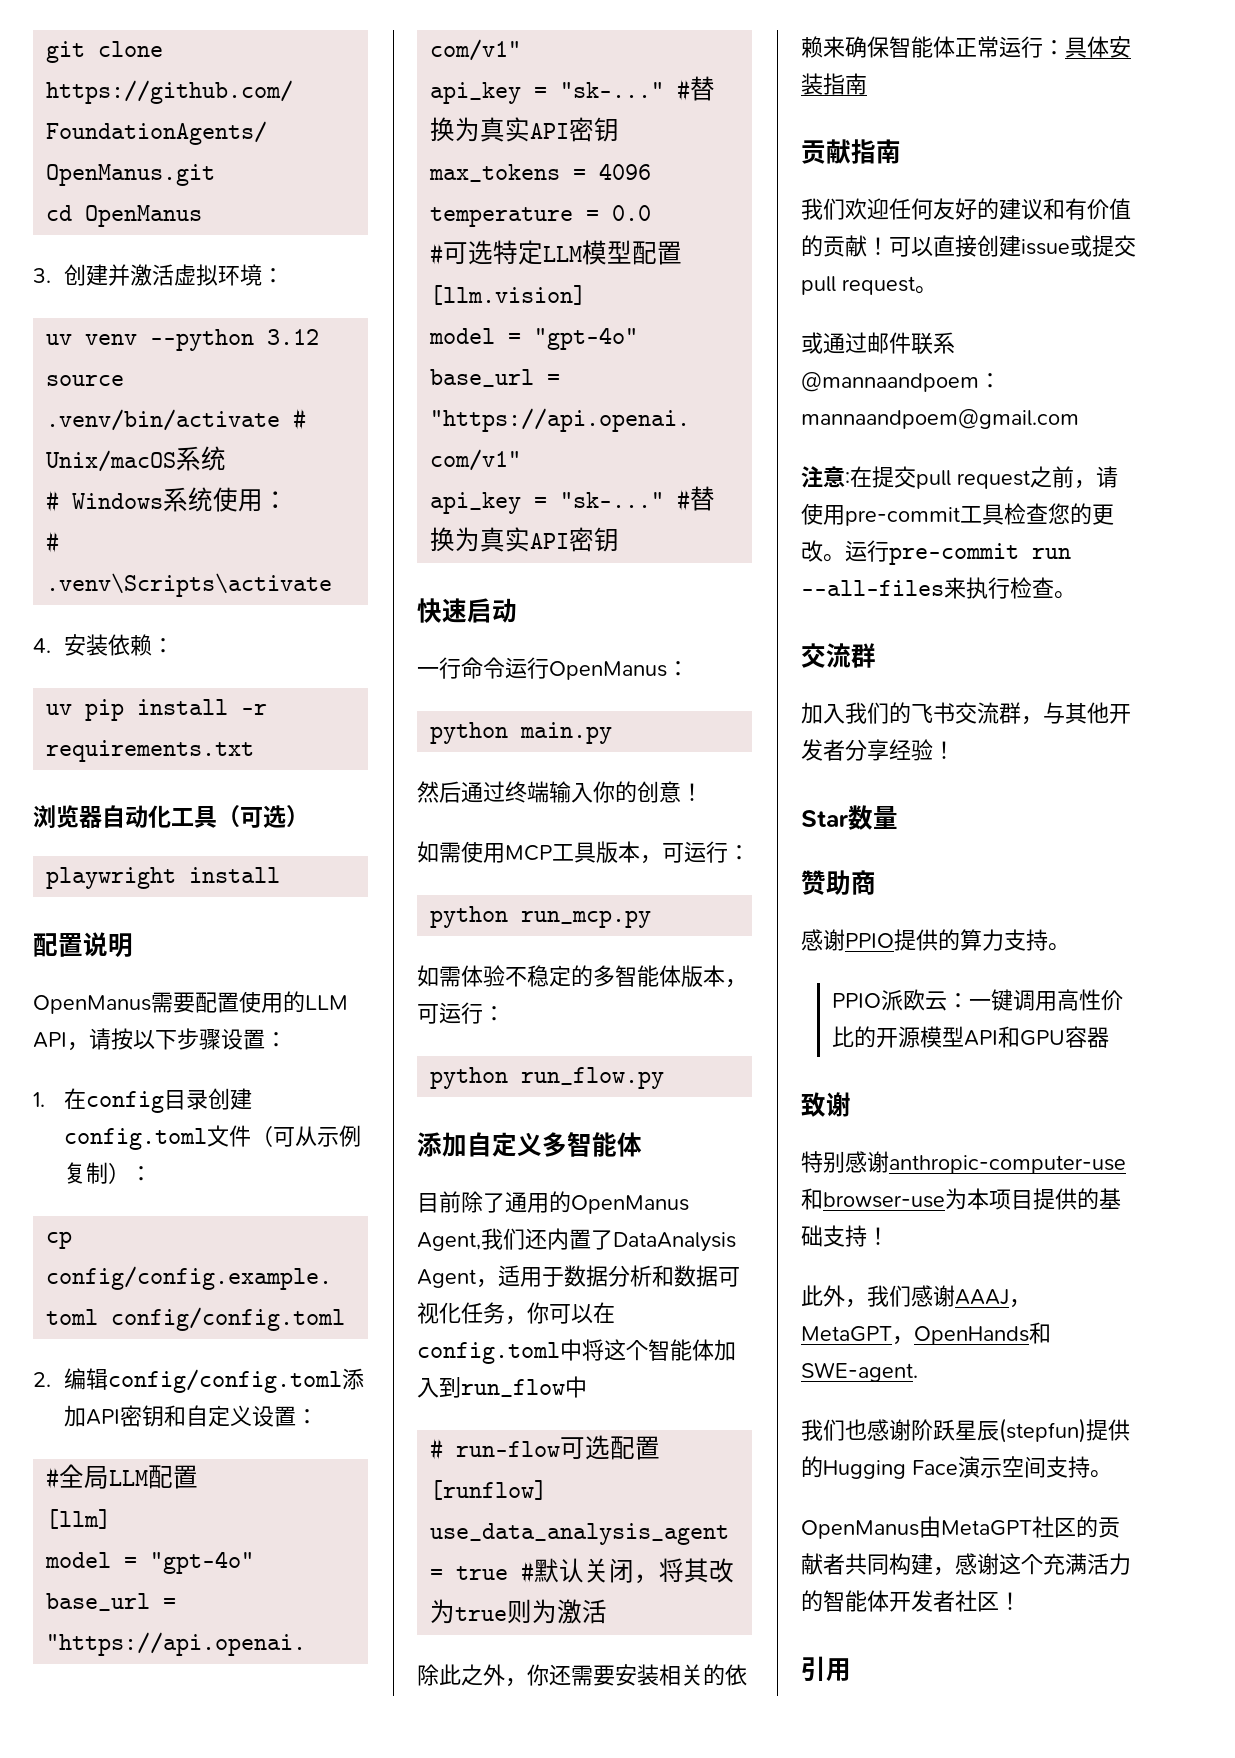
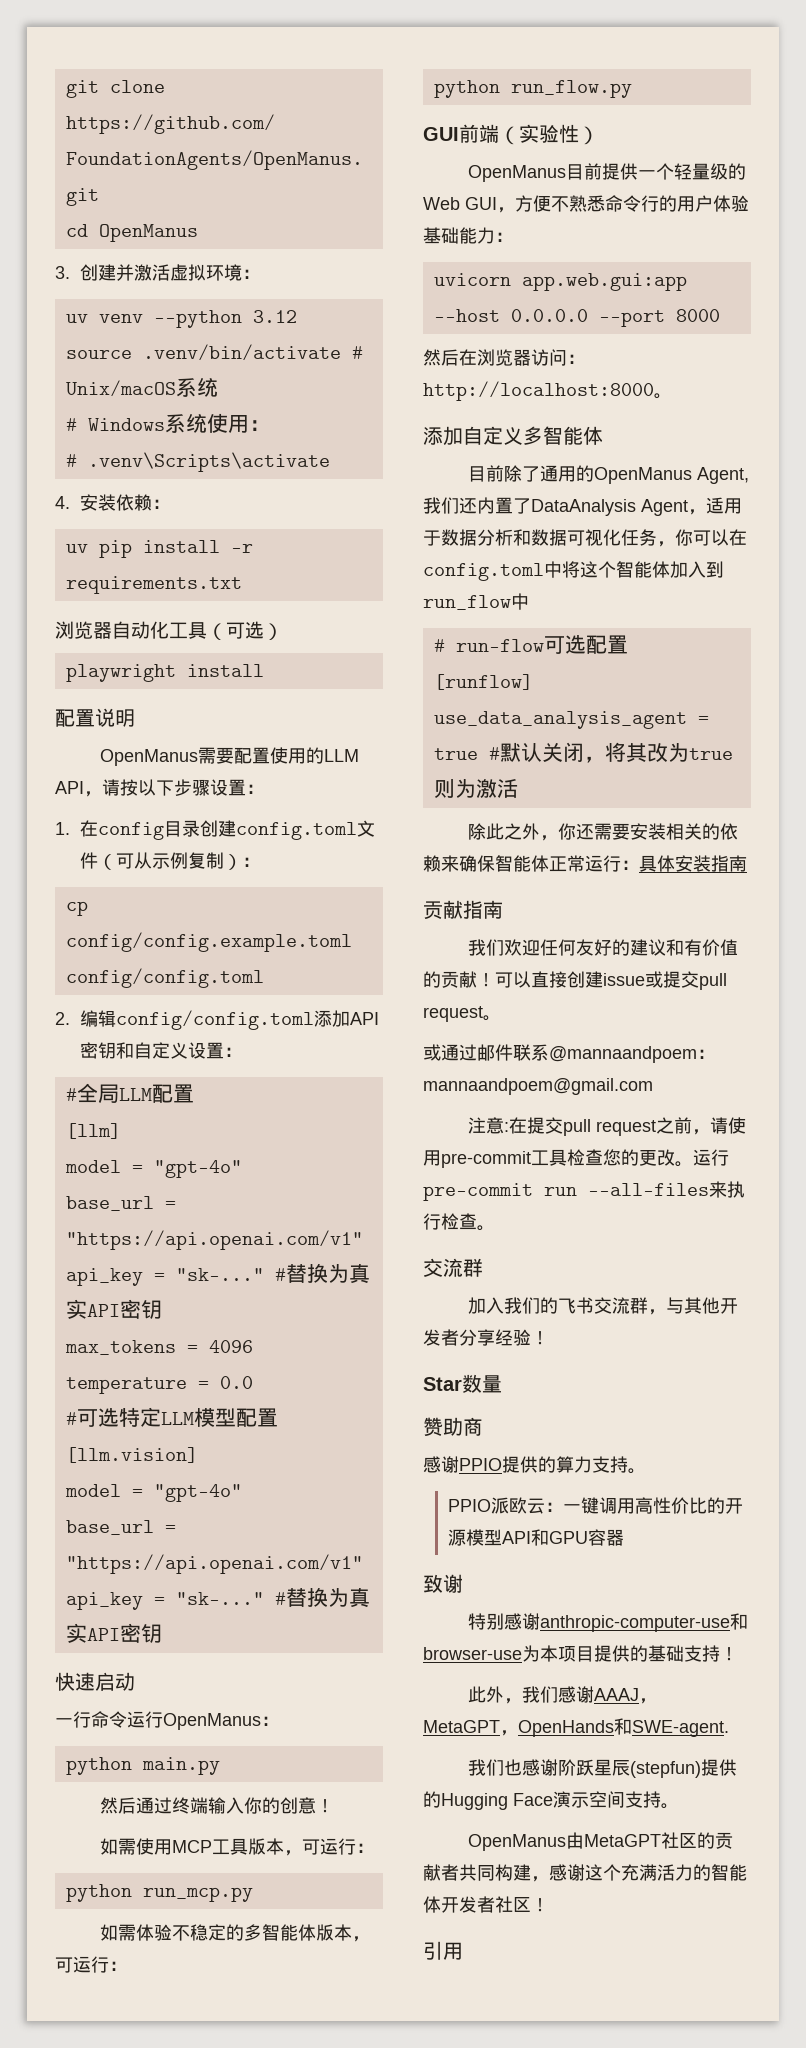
(665, 1078) none -> [423,124,599,145] [468,163,747,182] [423,195,749,213] [423,227,513,244] [433,273,687,291] [433,309,720,327] [423,349,585,366] [423,381,672,401] // GUI前端（实验性） // OpenManus目前提供一个轻量级的Web GUI，方便不熟悉命令行的用户体验基础能力： // uvicorn app.web.gui:app --host 0.0.0.0 --port 8000 // 然后在浏览器访问：http://localhost:8000。

